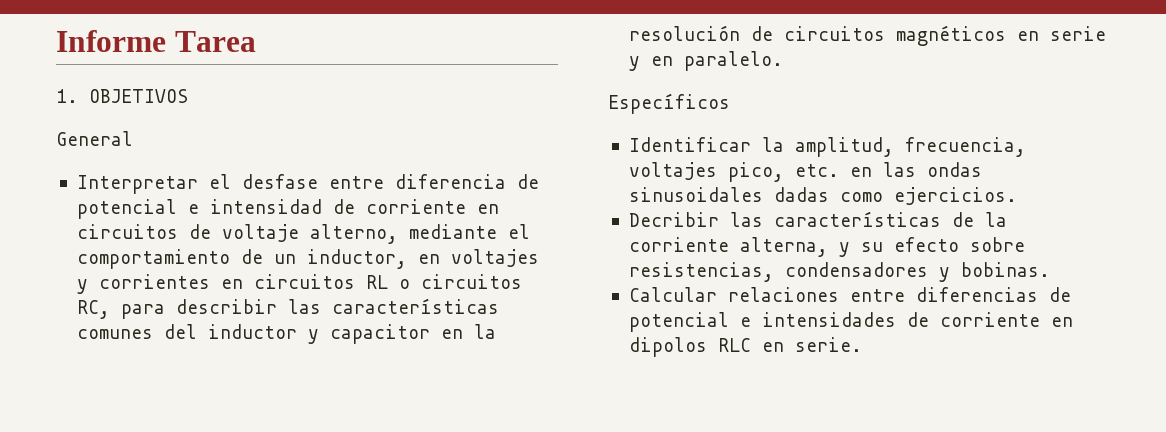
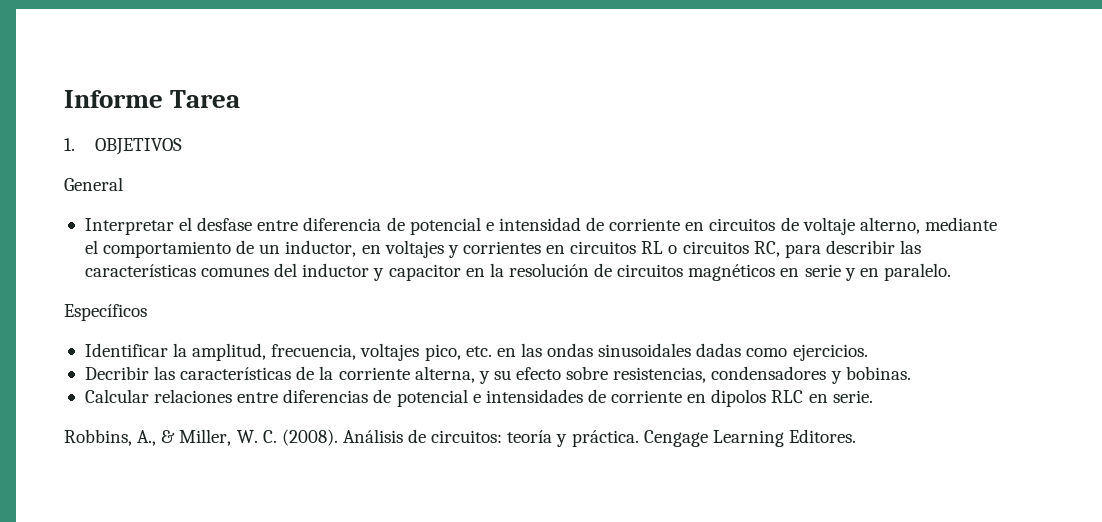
(862, 344) none -> [64,429,856,447] // Robbins, A., & Miller, W. C. (2008). Análisis de circuitos: teoría y práctica. Cengage Learning Editores.

